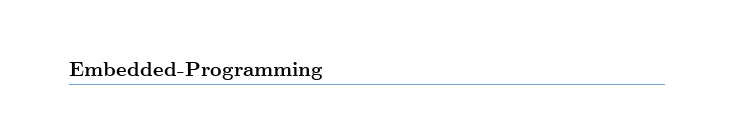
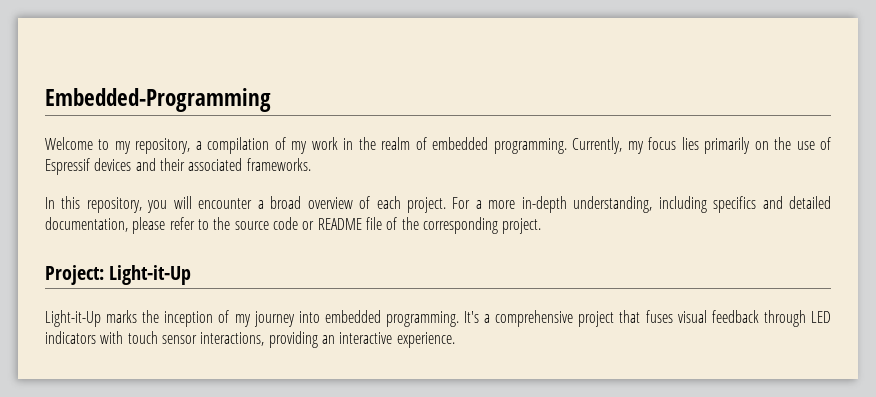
(323, 71) none -> [45,137,831,154] [45,158,311,175] [45,196,832,213] [45,217,542,234] [45,265,192,285] [45,310,831,327] [45,331,455,348] // Welcome to my repository, a compilation of my work in the realm of embedded programming. Currently, my focus lies primarily on the use of Espressif devices and their associated frameworks. // In this repository, you will encounter a broad overview of each project. For a more in-depth understanding, including specifics and detailed documentation, please refer to the source code or README file of the corresponding project. // Project: Light-it-Up // Light-it-Up marks the inception of my journey into embedded programming. It's a comprehensive project that fuses visual feedback through LED indicators with touch sensor interactions, providing an interactive experience.

